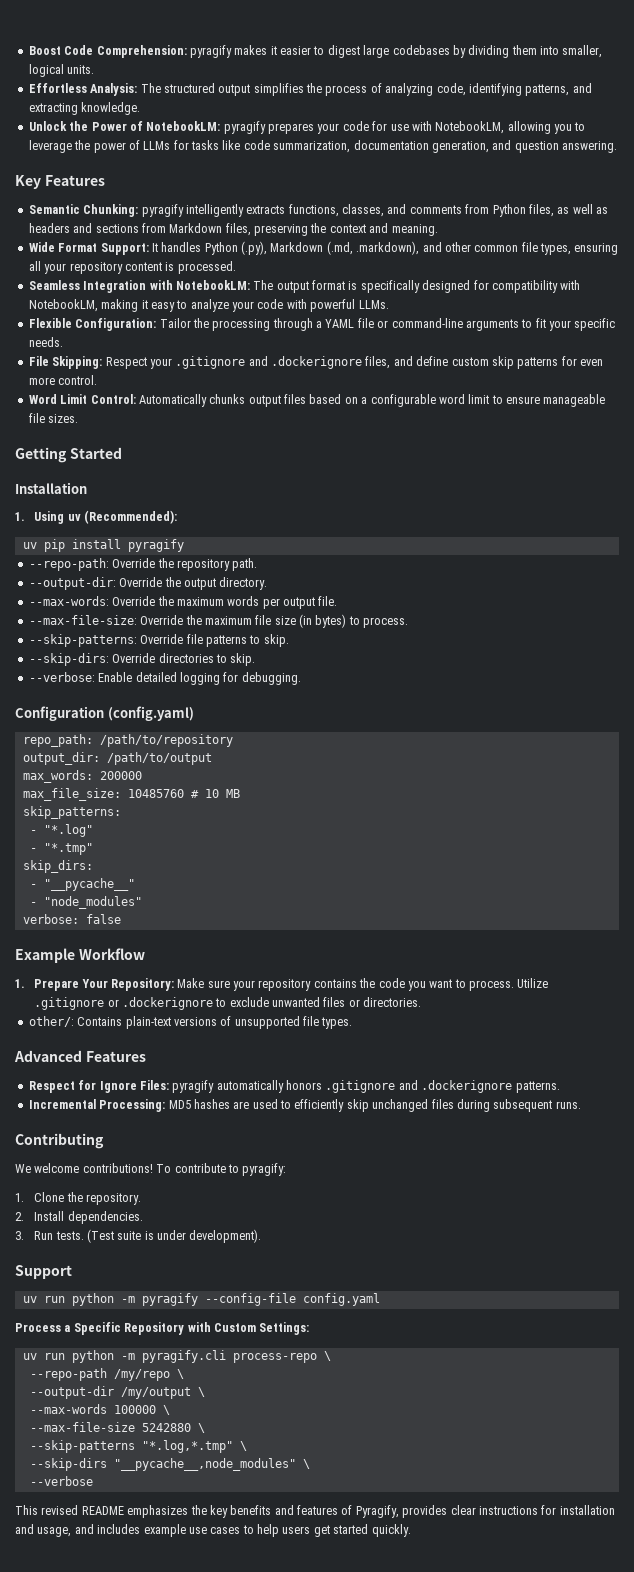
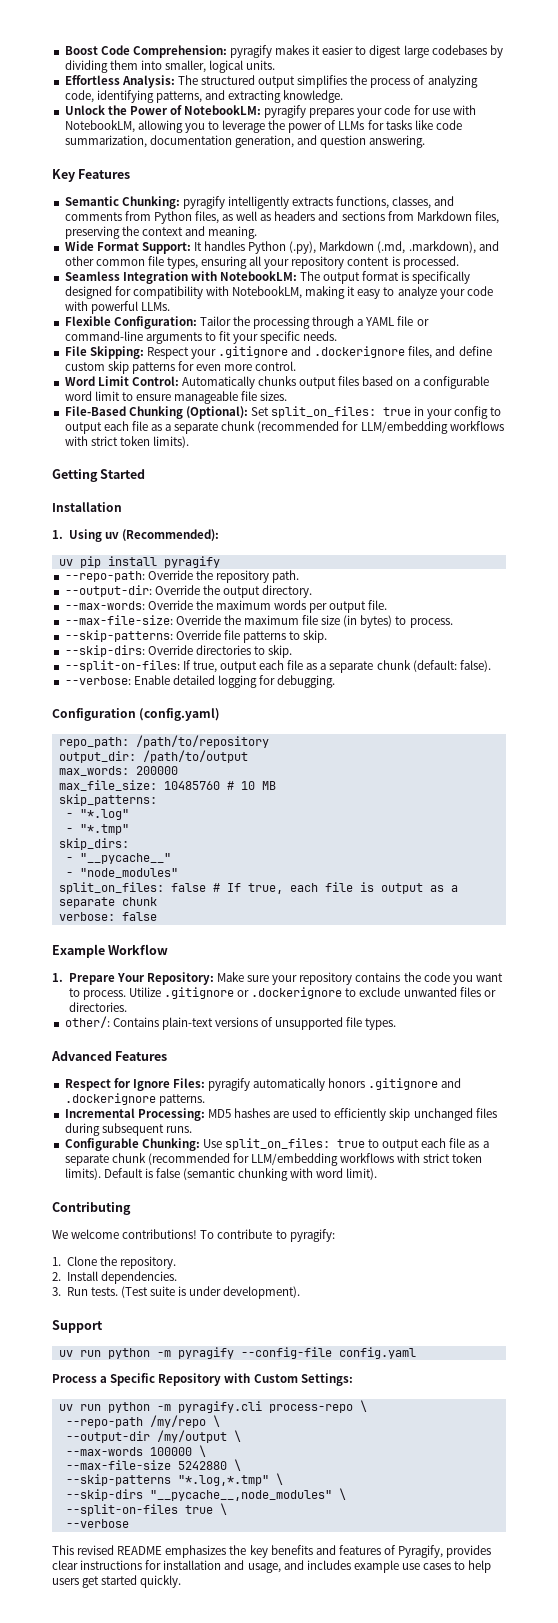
(79, 418) none -> [64,406,502,419] [64,421,504,434] [64,436,189,448] // File-Based Chunking (Optional): Set split_on_files: true in your config to output each file as a separate chunk (recommended for LLM/embedding workflows with strict token limits).
(256, 659) none -> [64,660,491,673] // --split-on-files: If true, output each file as a separate chunk (default: false).
(142, 902) none -> [58,882,458,894] [58,897,157,908] // split_on_files: false # If true, each file is output as a separate chunk
(581, 1105) none -> [64,1138,489,1151] [64,1153,483,1166] [64,1168,378,1181] // Configurable Chunking: Use split_on_files: true to output each file as a separate chunk (recommended for LLM/embedding workflows with strict token limits). Default is false (semantic chunking with word limit).
(310, 1464) none -> [65,1503,227,1516] // --split-on-files true \

